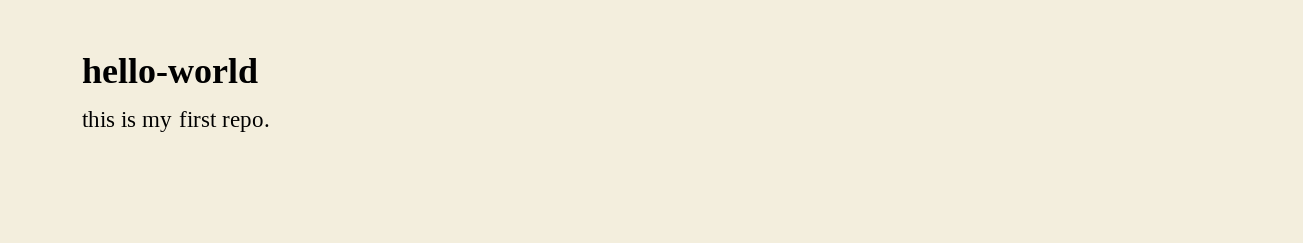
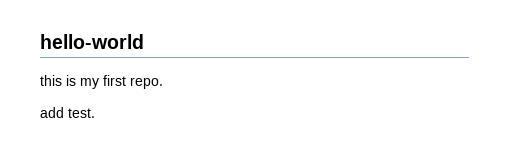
(270, 124) none -> [40,107,95,118] // add test.

